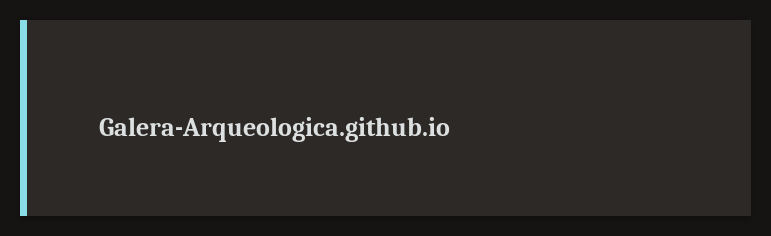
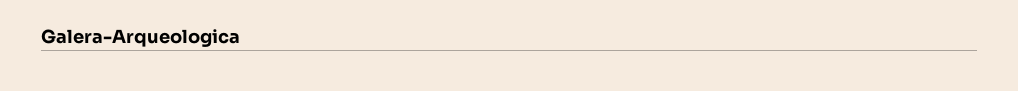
[99,117,450,142] Galera-Arqueologica.github.io -> [41,29,240,47] Galera-Arqueologica

